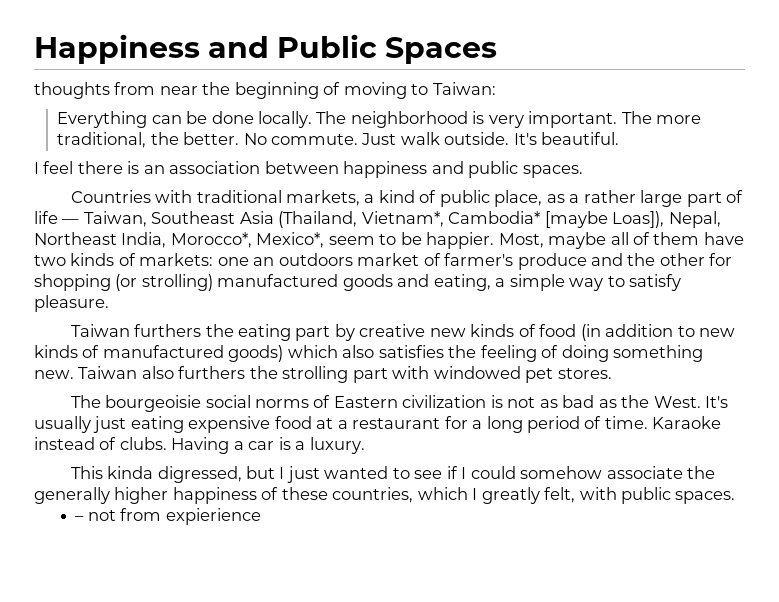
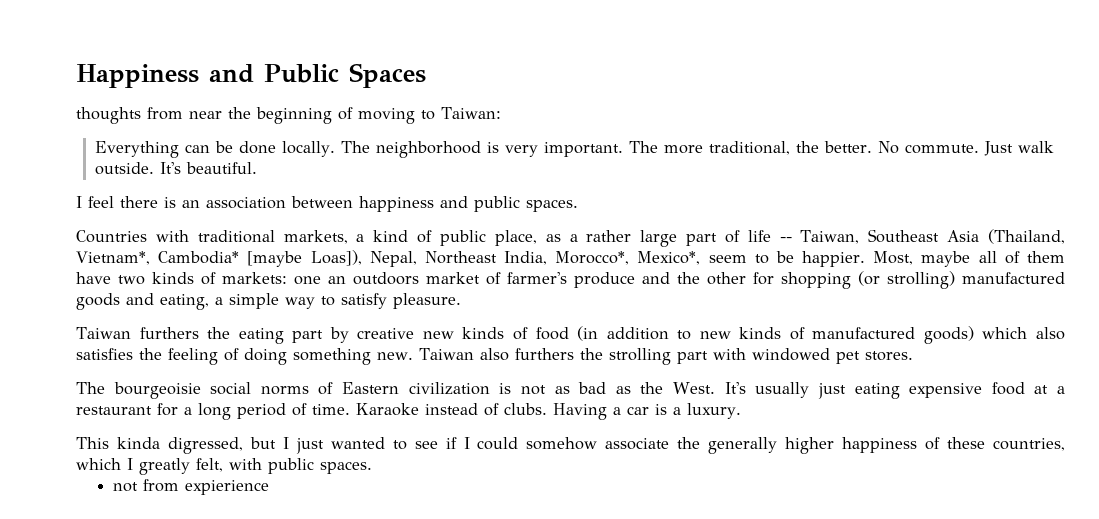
[62,219,80,224] — -> [779,237,792,242] --
[75,516,85,521] – -> (372, 467) none

